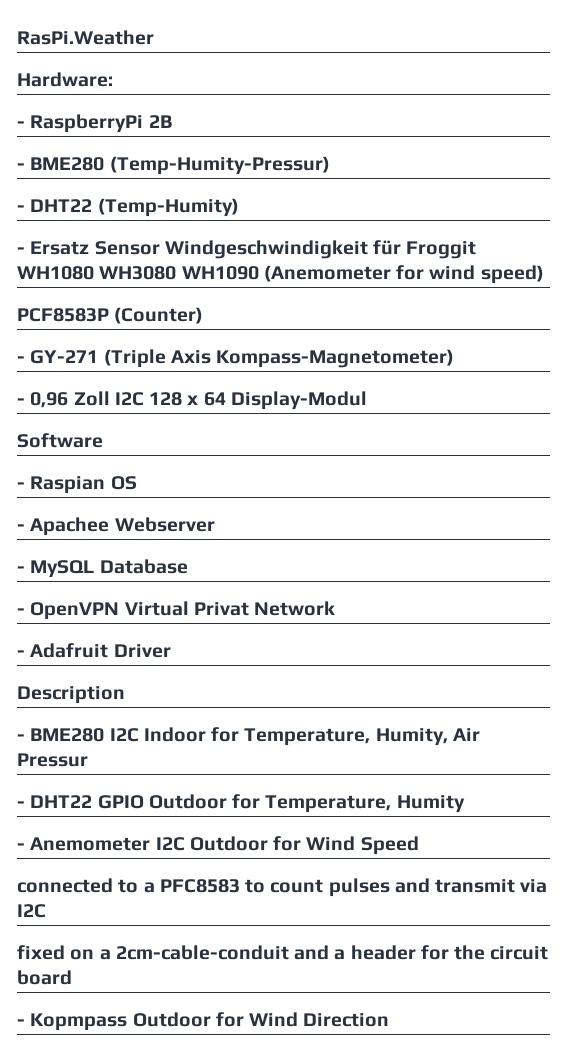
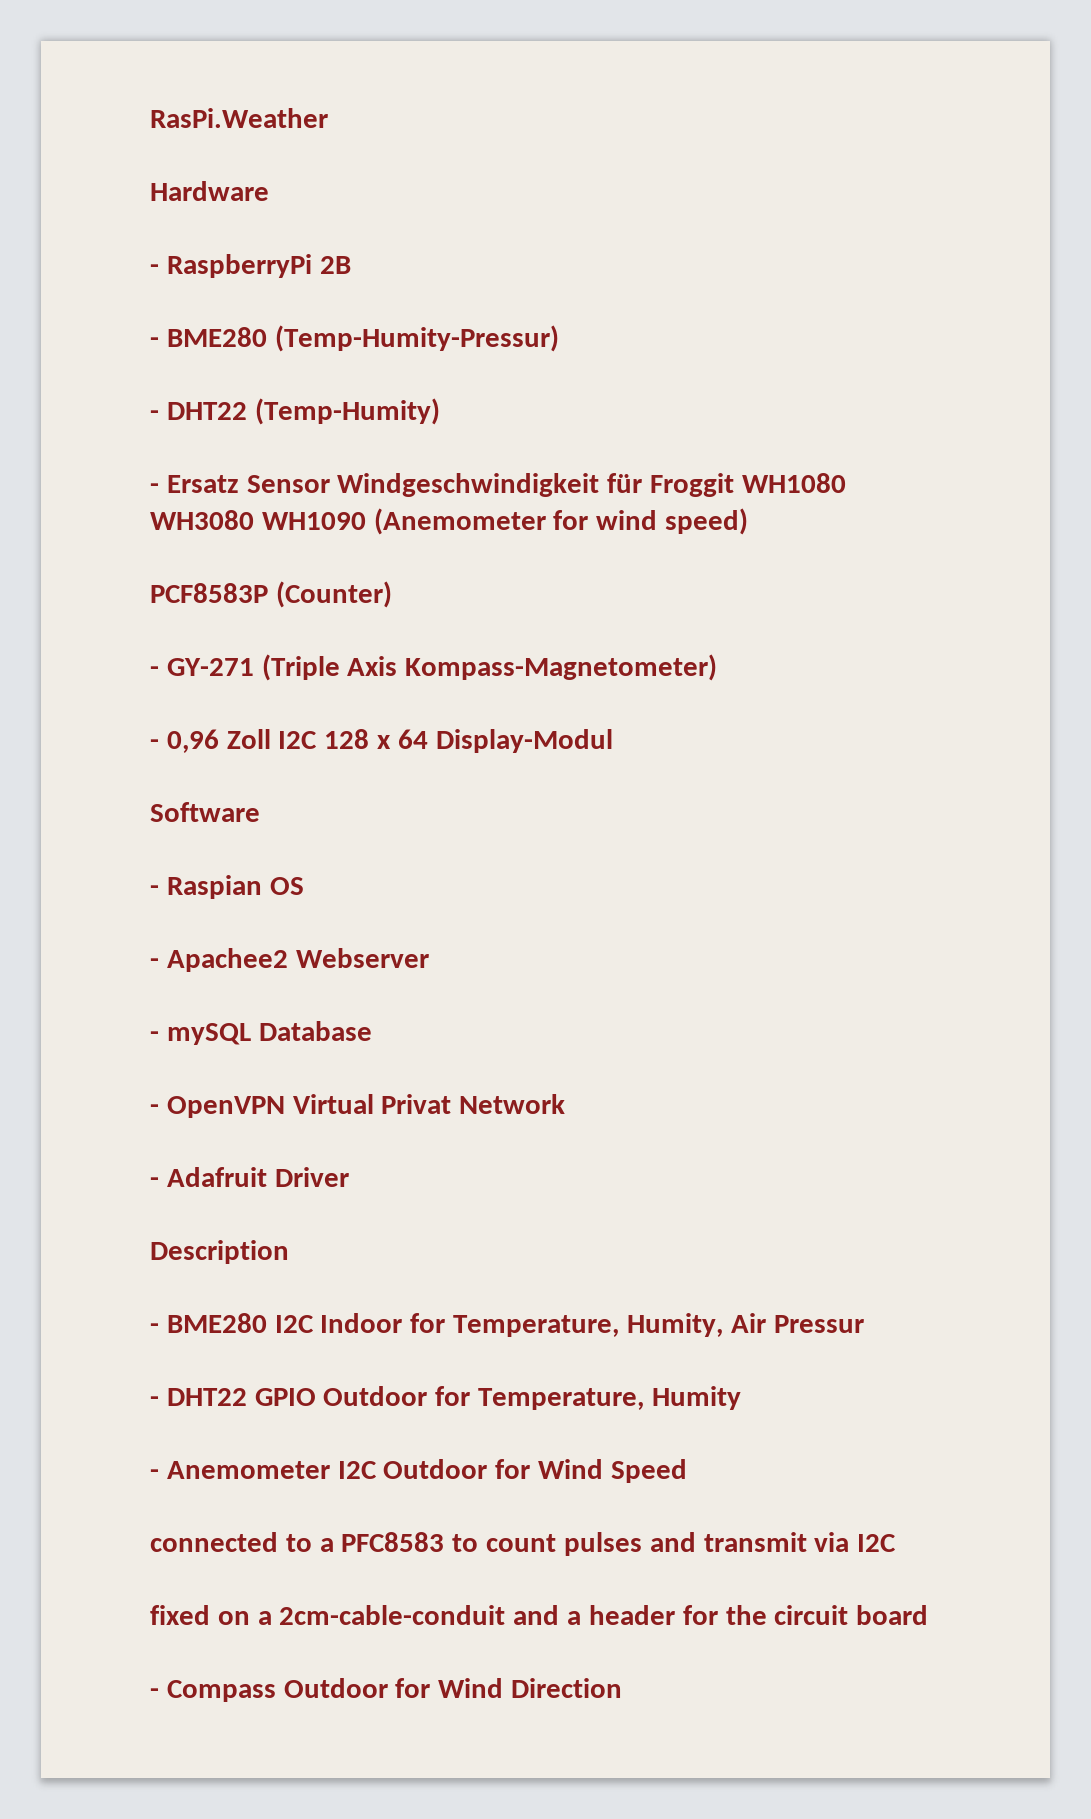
[17,72,113,87] Hardware: -> [150,181,269,201] Hardware
[30,517,110,536] Apachee -> [166,948,288,972] Apachee2
[30,560,95,578] MySQL -> [166,1023,251,1045] mySQL
[30,1013,128,1031] Kopmpass -> [166,1680,276,1702] Compass

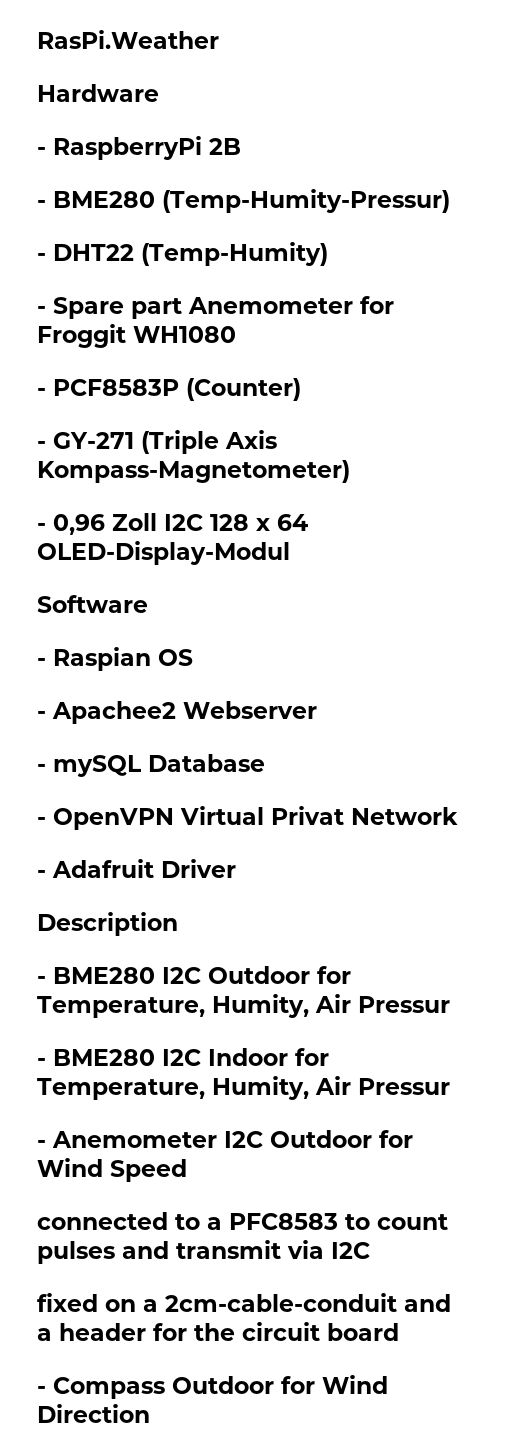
[166,473,846,497] [150,508,749,535] Ersatz Sensor Windgeschwindigkeit für Froggit WH1080 WH3080 WH1090 (Anemometer for wind speed) // -> [53,296,394,319] [37,324,236,348] [37,388,46,396] Spare part Anemometer for Froggit WH1080 // -
[435,729,613,753] Display-Modul -> [37,541,290,565] OLED-Display-Modul
[320,1313,864,1337] [150,1386,741,1410] Indoor for Temperature, Humity, Air Pressur // - DHT22 GPIO Outdoor for Temperature, Humity -> [208,966,351,984] [37,994,450,1018] [37,1048,329,1066] [37,1076,450,1100] Outdoor for Temperature, Humity, Air Pressur // - BME280 I2C Indoor for Temperature, Humity, Air Pressur

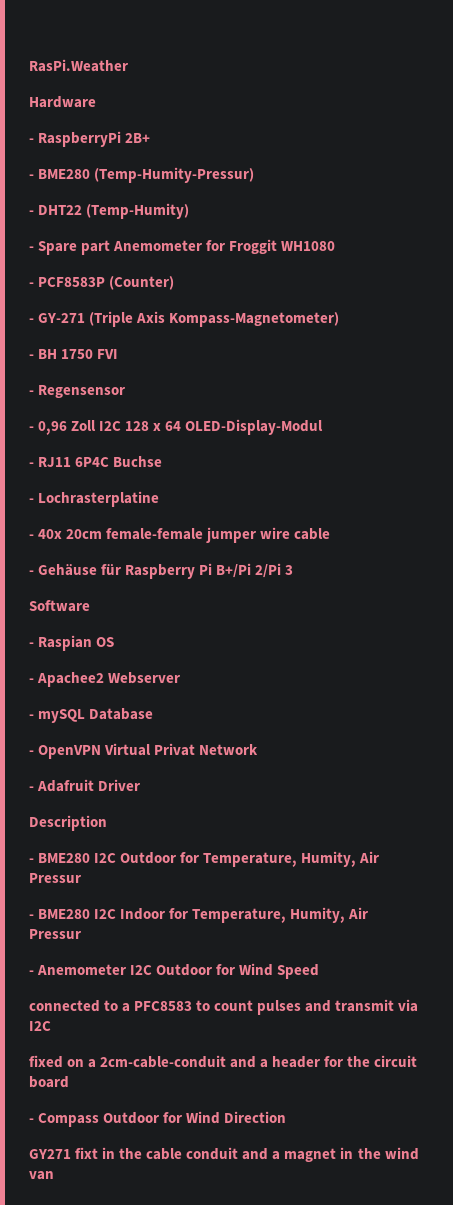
[209,138,241,155] 2B -> [125,133,151,143] 2B+
(350, 471) none -> [29,349,119,359] [29,385,126,398] // - BH 1750 FVI // - Regensensor
(290, 553) none -> [29,456,163,467] [29,491,160,507] [29,527,331,543] [29,563,294,579] // - RJ11 6P4C Buchse // - Lochrasterplatine // - 40x 20cm female-female jumper wire cable // - Gehäuse für Raspberry Pi B+/Pi 2/Pi 3
(150, 1413) none -> [29,1147,419,1162] [29,1171,54,1180] // GY271 fixt in the cable conduit and a magnet in the wind van

